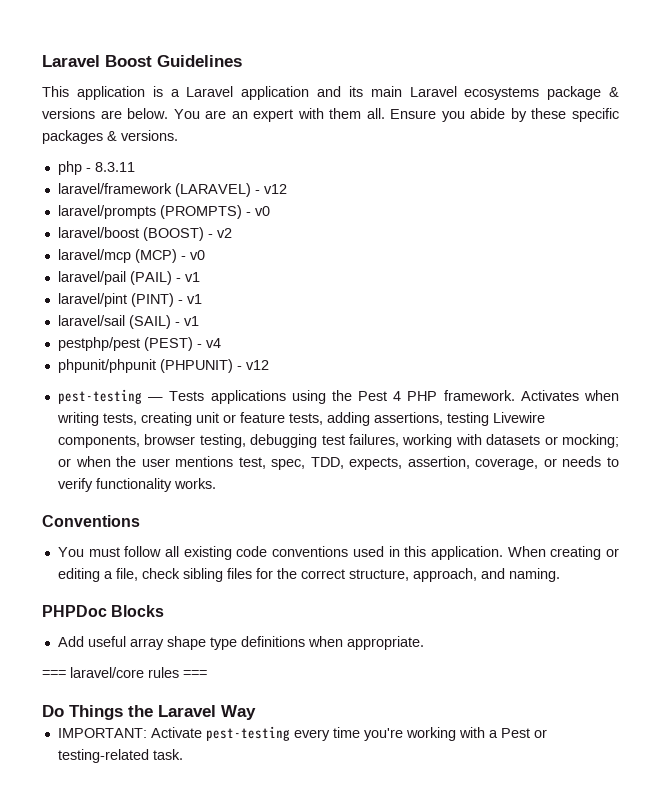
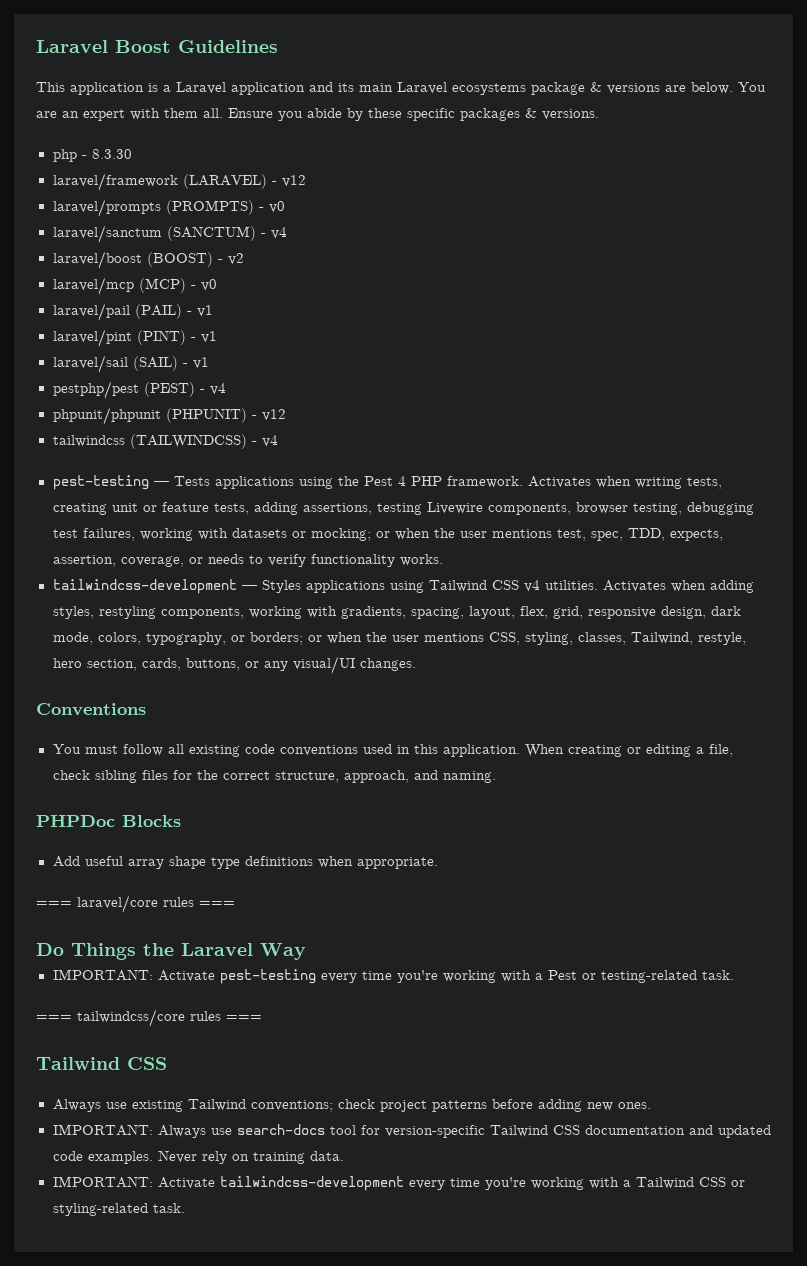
[94,162,135,172] 8.3.11 -> [91,149,132,159] 8.3.30
(270, 211) none -> [52,225,287,243] // laravel/sanctum (SANCTUM) - v4
(269, 365) none -> [52,434,278,449] // tailwindcss (TAILWINDCSS) - v4
(216, 483) none -> [52,579,754,594] [52,606,741,619] [52,632,746,645] [52,656,416,674] // tailwindcss-development — Styles applications using Tailwind CSS v4 utilities. Activates when adding styles, restyling components, working with gradients, spacing, layout, flex, grid, responsive design, dark mode, colors, typography, or borders; or when the user mentions CSS, styling, classes, Tailwind, restyle, hero section, cards, buttons, or any visual/UI changes.
(183, 754) none -> [36,1009,262,1027] [36,1057,167,1070] [52,1099,651,1112] [52,1124,771,1138] [52,1150,344,1164] [52,1176,745,1191] [52,1203,185,1216] // === tailwindcss/core rules === // Tailwind CSS // Always use existing Tailwind conventions; check project patterns before adding new ones. // IMPORTANT: Always use search-docs tool for version-specific Tailwind CSS documentation and updated code examples. Never rely on training data. // IMPORTANT: Activate tailwindcss-development every time you're working with a Tailwind CSS or styling-related task.

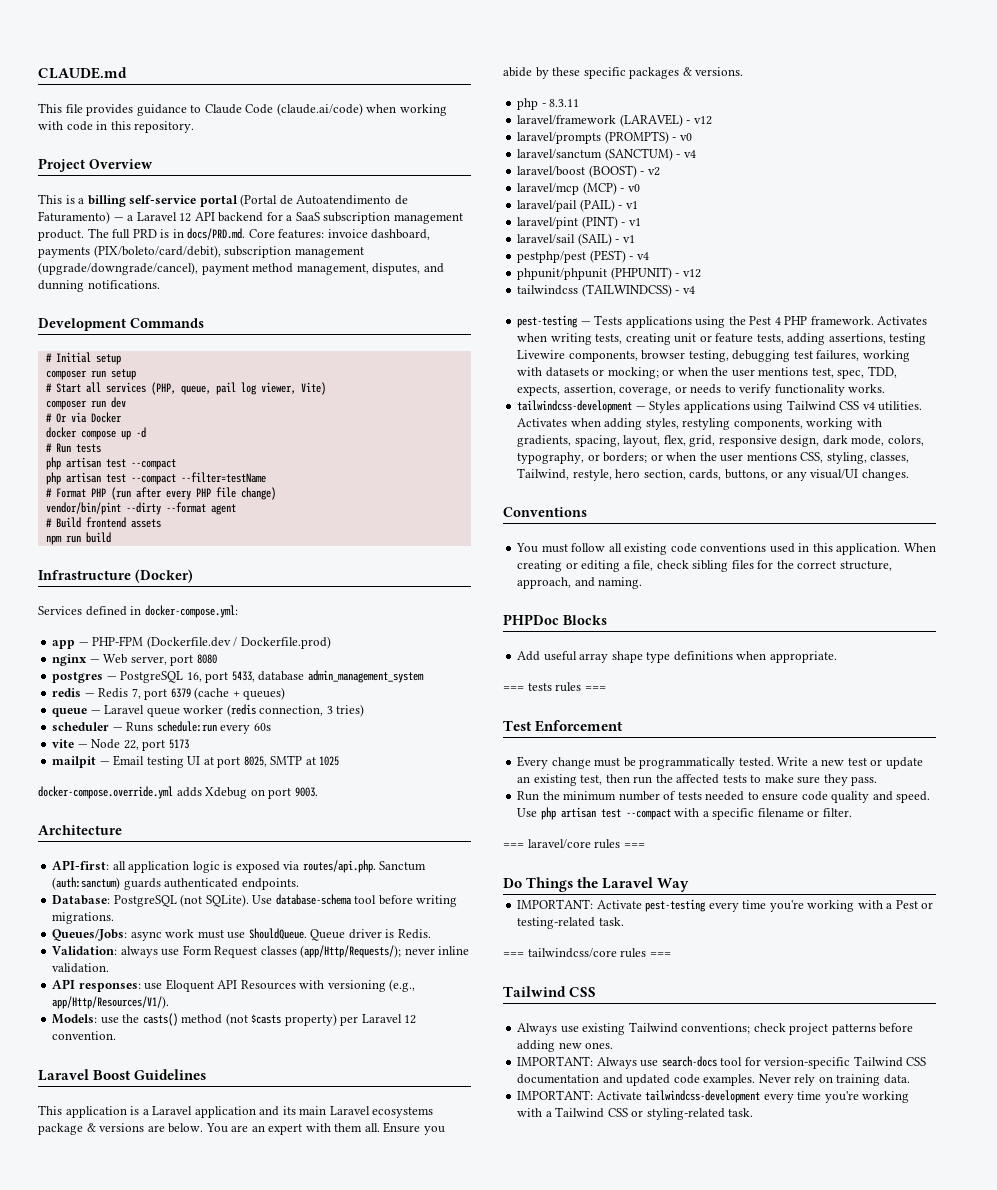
(36, 46) none -> [38,67,127,79] [38,103,447,116] [38,121,195,133] [38,158,153,172] [38,194,408,207] [38,211,463,224] [38,228,431,241] [38,245,364,258] [38,262,444,275] [38,280,160,292] [38,318,204,331] [45,352,121,365] [45,369,136,380] [45,382,326,395] [45,397,126,410] [45,412,122,423] [45,427,146,440] [45,443,101,453] [45,457,176,470] [45,472,266,485] [45,487,276,500] [45,502,236,515] [45,517,161,528] [45,532,111,545] [38,569,193,583] [38,605,238,618] [52,636,331,649] [52,654,217,666] [52,670,424,683] [52,687,286,700] [52,704,365,717] [52,721,271,734] [52,739,189,751] [52,755,340,768] [38,786,318,799] [38,825,122,835] [52,860,427,873] [52,877,299,890] [52,894,458,907] [52,912,115,924] [52,928,431,941] [52,945,470,958] [52,963,110,973] [52,979,416,992] [52,996,170,1009] [52,1013,417,1026] [52,1031,117,1040] CLAUDE.md // This file provides guidance to Claude Code (claude.ai/code) when working with code in this repository. // Project Overview // This is a billing self-service portal (Portal de Autoatendimento de Faturamento) — a Laravel 12 API backend for a SaaS subscription management product. The full PRD is in docs/PRD.md. Core features: invoice dashboard, payments (PIX/boleto/card/debit), subscription management (upgrade/downgrade/cancel), payment method management, disputes, and dunning notifications. // Development Commands // # Initial setup // composer run setup // # Start all services (PHP, queue, pail log viewer, Vite) // composer run dev // # Or via Docker // docker compose up -d // # Run tests // php artisan test --compact // php artisan test --compact --filter=testName // # Format PHP (run after every PHP file change) // vendor/bin/pint --dirty --format agent // # Build frontend assets // npm run build // Infrastructure (Docker) // Services defined in docker-compose.yml: // app — PHP-FPM (Dockerfile.dev / Dockerfile.prod) // nginx — Web server, port 8080 // postgres — PostgreSQL 16, port 5433, database admin_management_system // redis — Redis 7, port 6379 (cache + queues) // queue — Laravel queue worker (redis connection, 3 tries) // scheduler — Runs schedule:run every 60s // vite — Node 22, port 5173 // mailpit — Email testing UI at port 8025, SMTP at 1025 // docker-compose.override.yml adds Xdebug on port 9003. // Architecture // API-first: all application logic is exposed via routes/api.php. Sanctum (auth:sanctum) guards authenticated endpoints. // Database: PostgreSQL (not SQLite). Use database-schema tool before writing migrations. // Queues/Jobs: async work must use ShouldQueue. Queue driver is Redis. // Validation: always use Form Request classes (app/Http/Requests/); never inline validation. // API responses: use Eloquent API Resources with versioning (e.g., app/Http/Resources/V1/). // Models: use the casts() method (not $casts property) per Laravel 12 convention. //
[91,149,132,159] 8.3.30 -> [549,99,580,107] 8.3.11
(438, 863) none -> [503,682,606,692] [503,720,624,732] [517,756,923,769] [517,774,878,786] [517,791,931,803] [517,807,852,820] // === tests rules === // Test Enforcement // Every change must be programmatically tested. Write a new test or update an existing test, then run the affected tests to make sure they pass. // Run the minimum number of tests needed to ensure code quality and speed. Use php artisan test --compact with a specific filename or filter.

